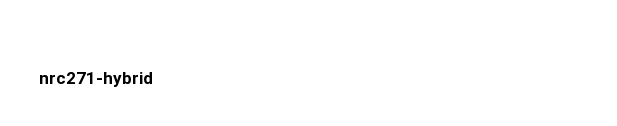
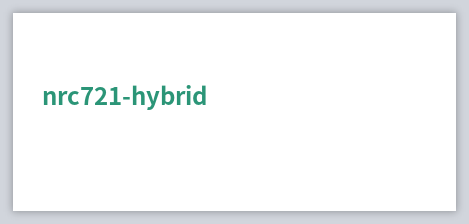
[39,72,153,87] nrc271-hybrid -> [42,85,207,110] nrc721-hybrid

